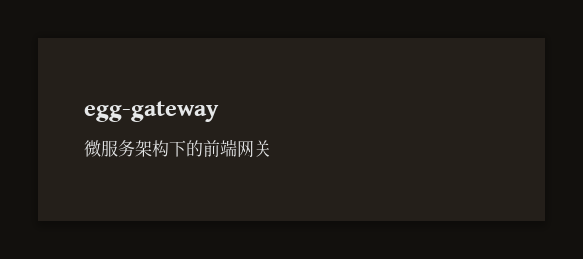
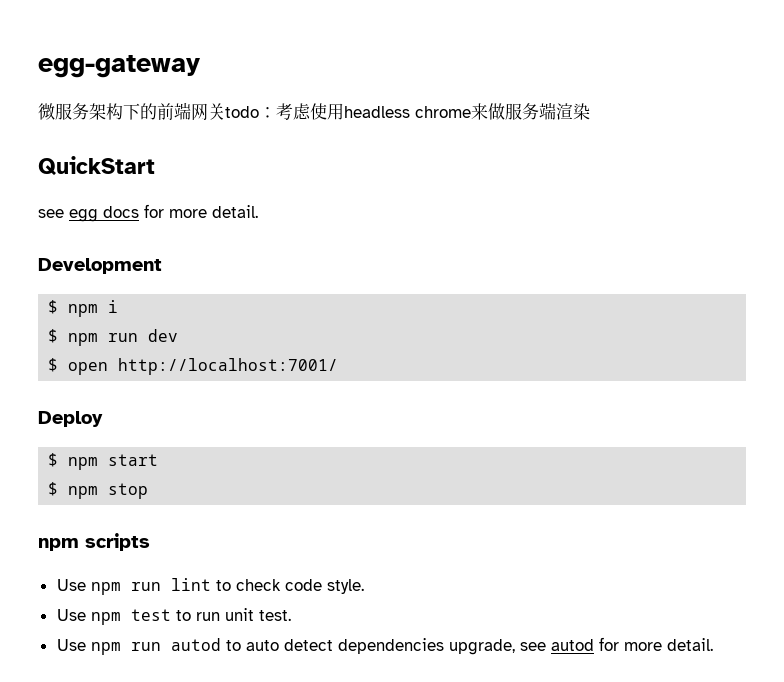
(271, 148) none -> [225,102,590,120] [38,156,155,176] [38,204,258,222] [38,258,162,274] [48,300,119,317] [48,329,179,346] [48,358,339,375] [38,411,103,427] [48,453,159,470] [48,482,149,499] [38,533,150,551] [56,578,364,595] [56,608,291,625] [56,637,713,655] todo：考虑使用headless chrome来做服务端渲染 // QuickStart // see egg docs for more detail. // Development // $ npm i // $ npm run dev // $ open http://localhost:7001/ // Deploy // $ npm start // $ npm stop // npm scripts // Use npm run lint to check code style. // Use npm test to run unit test. // Use npm run autod to auto detect dependencies upgrade, see autod for more detail.

